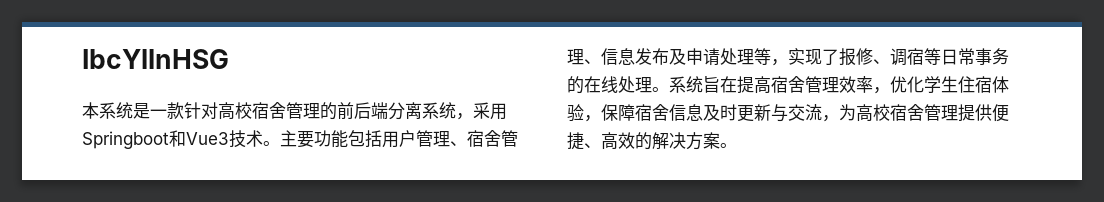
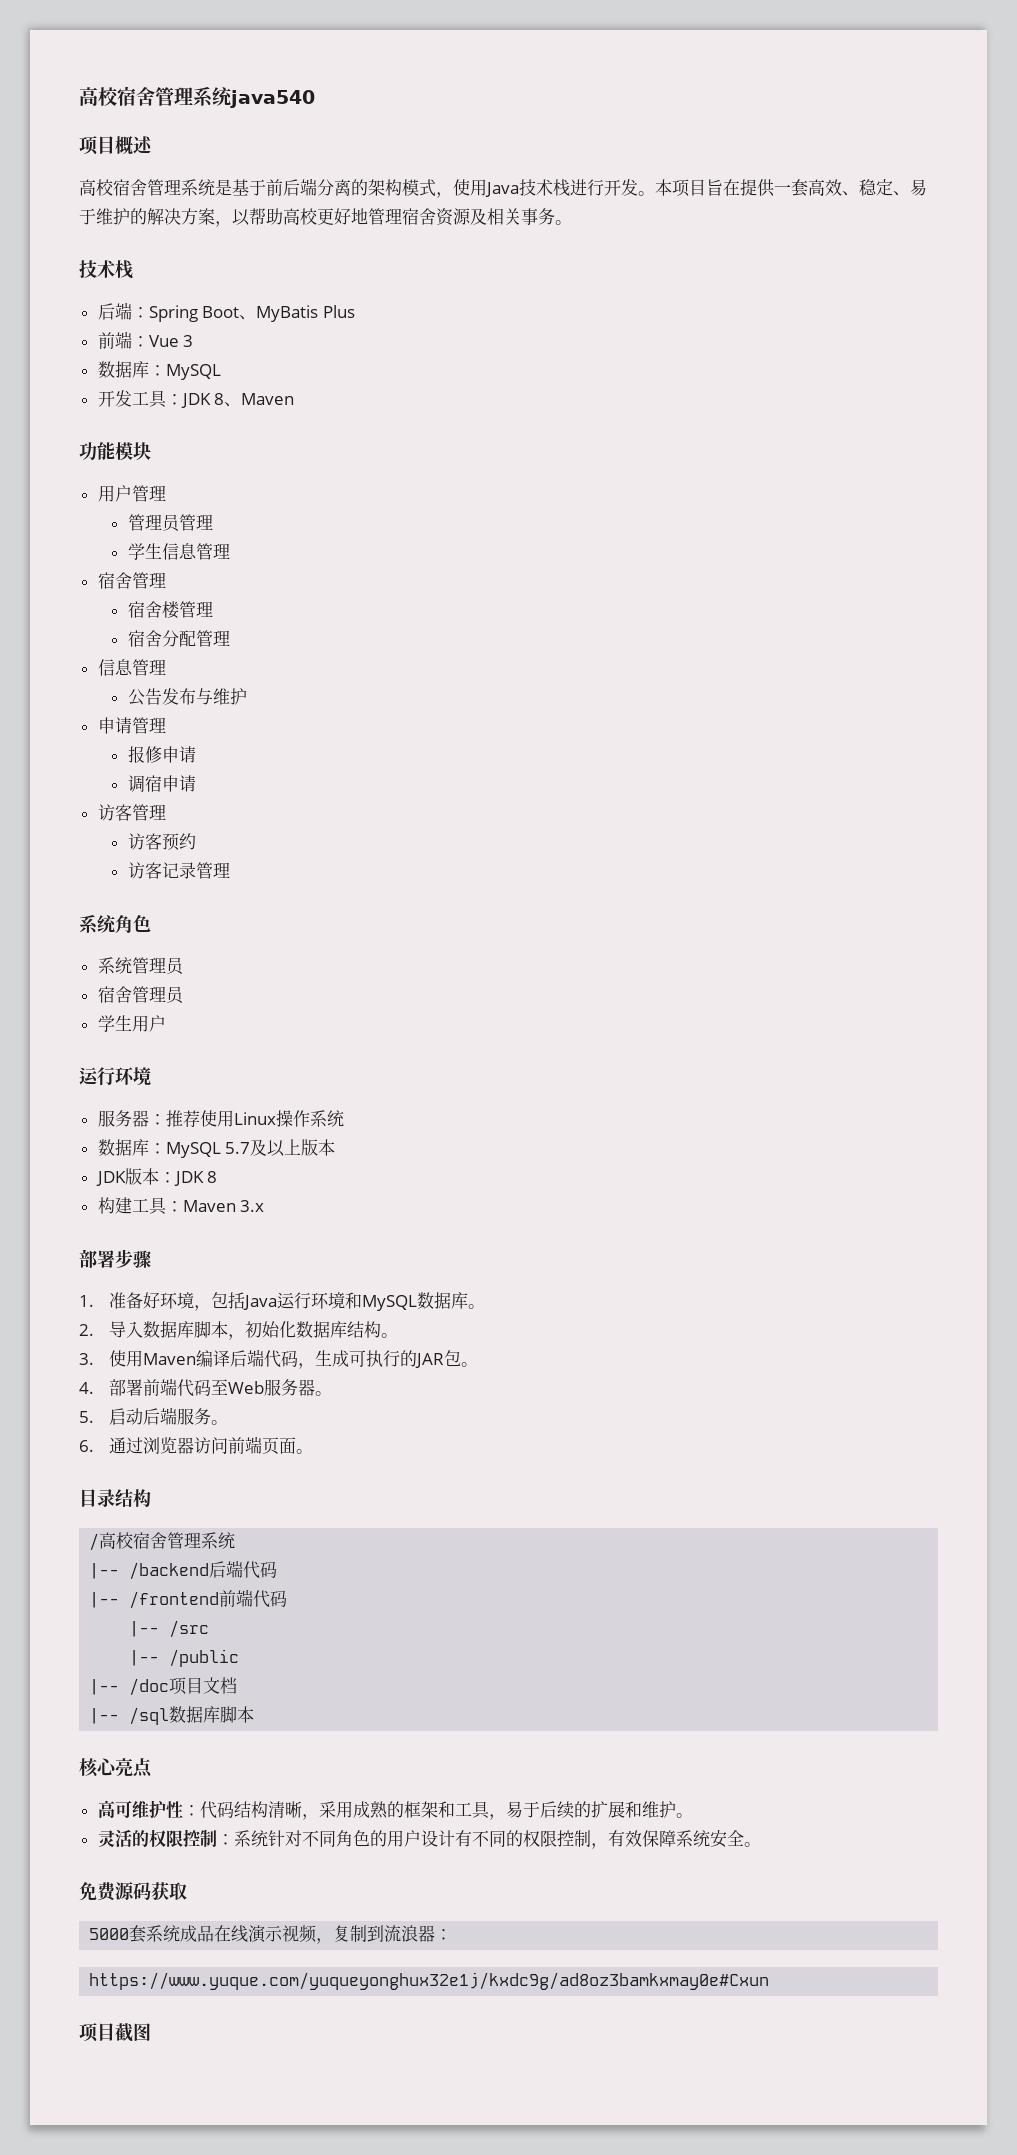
[82,49,229,69] [82,102,507,120] [82,130,518,149] [567,48,1009,66] [567,76,1009,94] [567,104,1009,122] [567,132,737,150] IbcYllnHSG // 本系统是一款针对高校宿舍管理的前后端分离系统，采用Springboot和Vue3技术。主要功能包括用户管理、宿舍管理、信息发布及申请处理等，实现了报修、调宿等日常事务的在线处理。系统旨在提高宿舍管理效率，优化学生住宿体验，保障宿舍信息及时更新与交流，为高校宿舍管理提供便捷、高效的解决方案。 -> [79,86,315,108] [79,136,153,155] [79,178,927,198] [79,208,572,227] [79,260,133,279] [97,302,355,322] [97,331,194,349] [97,361,221,380] [97,390,295,408] [79,442,151,460] [97,485,166,502] [127,514,213,532] [127,543,230,560] [97,572,166,589] [127,601,213,619] [127,630,230,647] [97,659,166,676] [127,688,247,706] [97,717,166,734] [127,746,196,763] [127,775,196,793] [97,804,166,821] [127,833,196,851] [127,862,230,879] [79,914,151,934] [97,957,185,975] [97,986,185,1004] [97,1015,166,1032] [79,1067,151,1086] [97,1110,344,1128] [97,1139,336,1158] [95,1168,218,1186] [97,1197,265,1215] [79,1249,151,1268] [79,1292,485,1311] [79,1321,398,1340] [79,1349,478,1369] [79,1378,332,1397] [79,1407,228,1425] [79,1436,313,1455] [79,1489,151,1508] [89,1532,236,1551] [89,1560,278,1580] [89,1589,288,1609] [129,1620,210,1638] [129,1649,240,1667] [89,1677,238,1696] [89,1706,255,1725] [79,1758,153,1778] [97,1800,693,1820] [97,1829,761,1849] [79,1882,187,1901] [89,1925,453,1944] [89,1972,770,1990] [79,2023,151,2042] 高校宿舍管理系统java540 // 项目概述 // 高校宿舍管理系统是基于前后端分离的架构模式，使用Java技术栈进行开发。本项目旨在提供一套高效、稳定、易于维护的解决方案，以帮助高校更好地管理宿舍资源及相关事务。 // 技术栈 // 后端：Spring Boot、MyBatis Plus // 前端：Vue 3 // 数据库：MySQL // 开发工具：JDK 8、Maven // 功能模块 // 用户管理 // 管理员管理 // 学生信息管理 // 宿舍管理 // 宿舍楼管理 // 宿舍分配管理 // 信息管理 // 公告发布与维护 // 申请管理 // 报修申请 // 调宿申请 // 访客管理 // 访客预约 // 访客记录管理 // 系统角色 // 系统管理员 // 宿舍管理员 // 学生用户 // 运行环境 // 服务器：推荐使用Linux操作系统 // 数据库：MySQL 5.7及以上版本 // JDK版本：JDK 8 // 构建工具：Maven 3.x // 部署步骤 // 1.准备好环境，包括Java运行环境和MySQL数据库。 // 2.导入数据库脚本，初始化数据库结构。 // 3.使用Maven编译后端代码，生成可执行的JAR包。 // 4.部署前端代码至Web服务器。 // 5.启动后端服务。 // 6.通过浏览器访问前端页面。 // 目录结构 // /高校宿舍管理系统 // |-- /backend后端代码 // |-- /frontend前端代码 // |-- /src // |-- /public // |-- /doc项目文档 // |-- /sql数据库脚本 // 核心亮点 // 高可维护性：代码结构清晰，采用成熟的框架和工具，易于后续的扩展和维护。 // 灵活的权限控制：系统针对不同角色的用户设计有不同的权限控制，有效保障系统安全。 // 免费源码获取 // 5000套系统成品在线演示视频，复制到流浪器： // https://www.yuque.com/yuqueyonghux32e1j/kxdc9g/ad8oz3bamkxmay0e#Cxun // 项目截图

